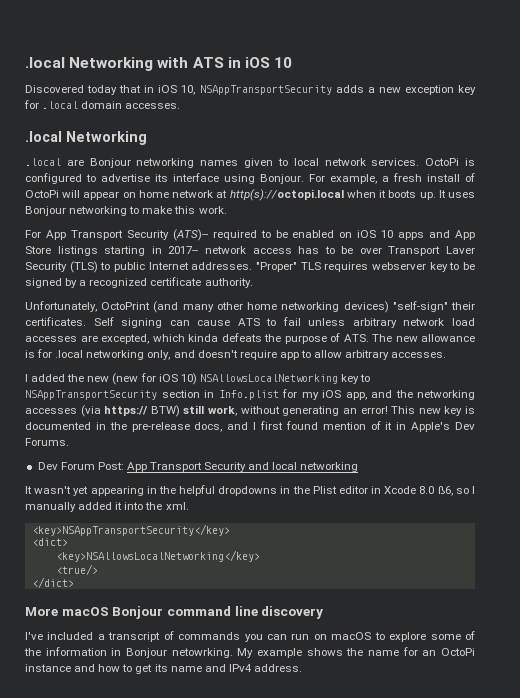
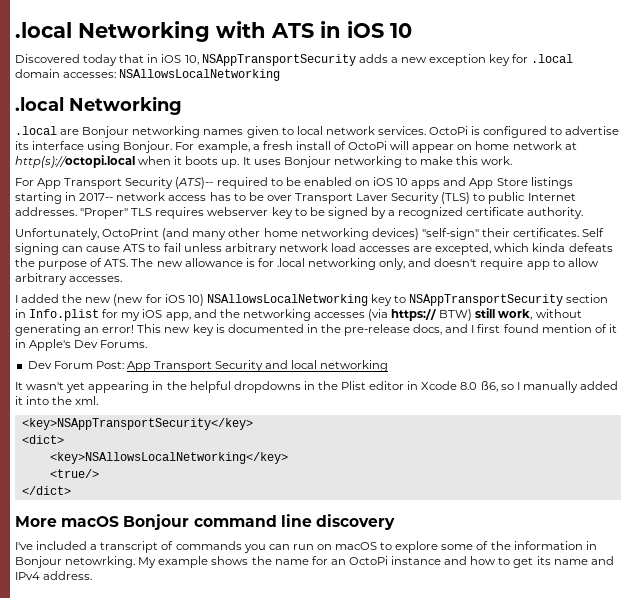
[125,103,181,109] accesses. -> [63,69,281,81] accesses: NSAllowsLocalNetworking

